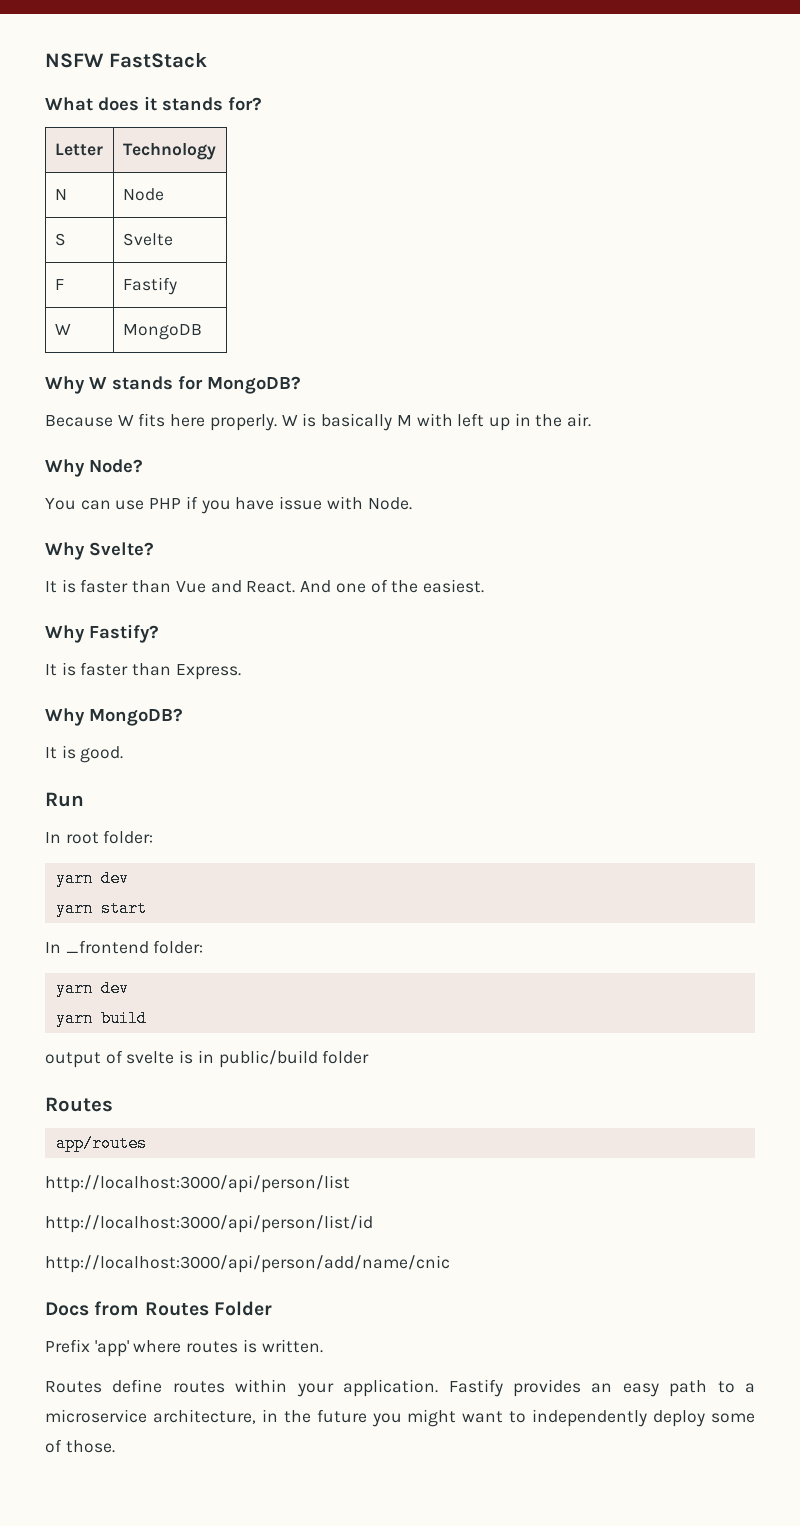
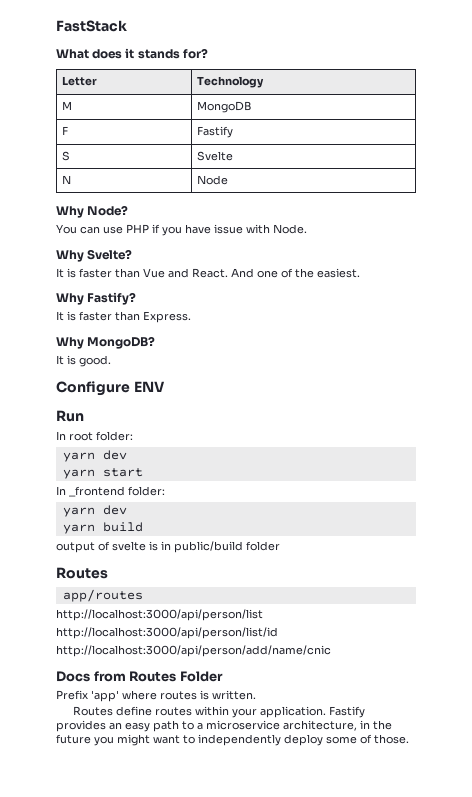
[45,53,104,68] NSFW -> (56, 26) none
[54,189,67,200] [122,188,164,201] [54,233,66,246] [122,233,173,246] [54,279,64,290] [122,277,177,295] [54,324,71,335] [122,324,202,340] [45,376,301,394] [45,413,592,431] N | Node // S | Svelte // F | Fastify // W | MongoDB // Why W stands for MongoDB? // Because W fits here properly. W is basically M with left up in the air. -> [62,101,73,110] [197,101,252,113] [62,126,69,135] [197,126,234,138] [62,151,71,161] [197,151,234,161] [62,175,72,184] [197,175,229,185] M | MongoDB // F | Fastify // S | Svelte // N | Node
(124, 754) none -> [56,381,165,396] // Configure ENV

